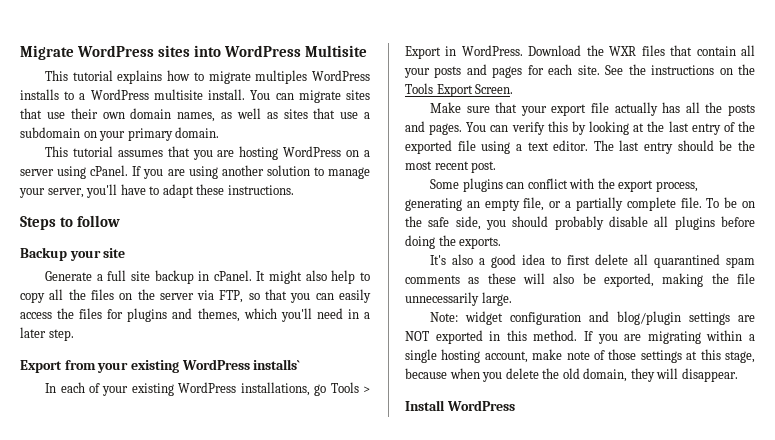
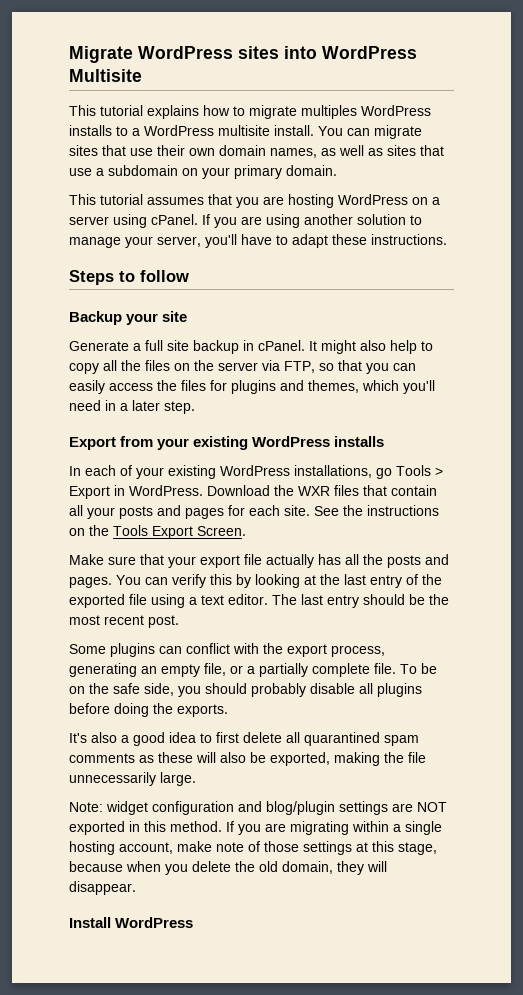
[253,359,301,370] installs` -> [334,436,385,447] installs

